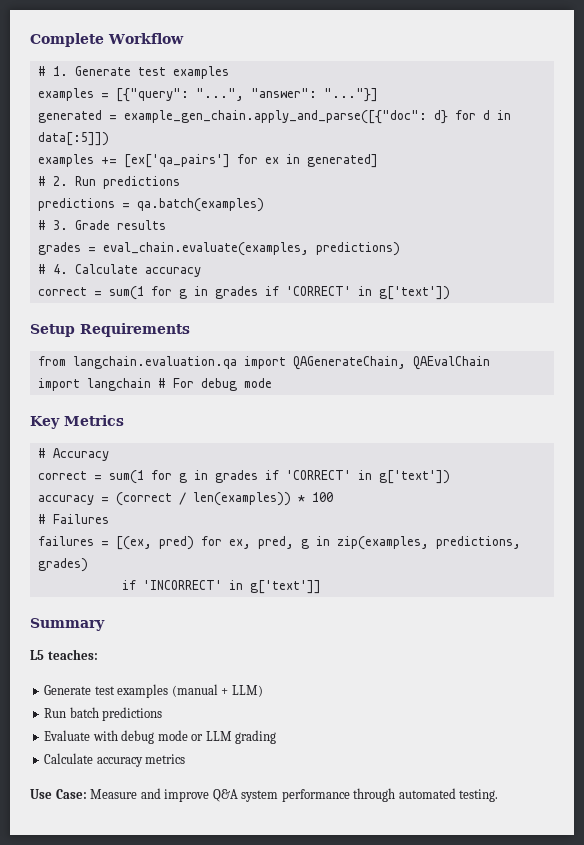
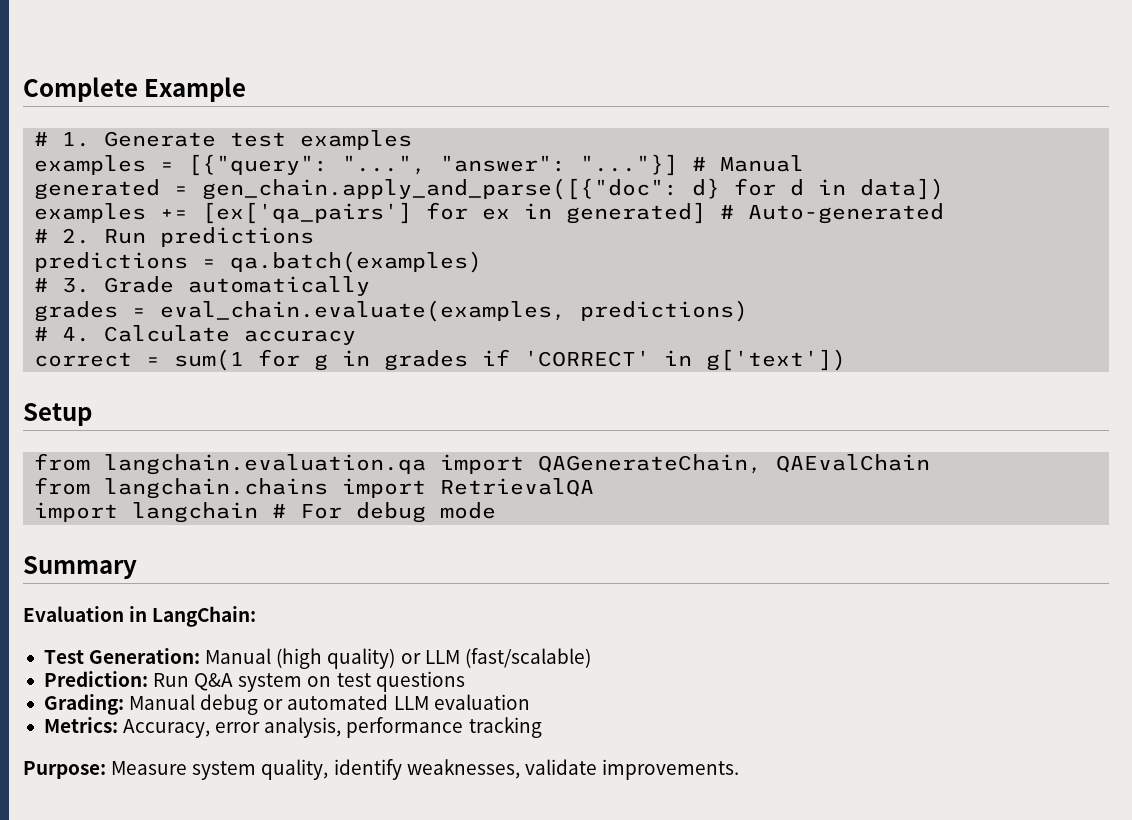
[108,33,184,44] Workflow -> [144,77,247,102] Example
(378, 95) none -> [692,155,805,172] # Manual
[123,110,427,124] example_gen_chain.apply_and_parse([{"doc": -> [202,178,679,200] gen_chain.apply_and_parse([{"doc":
[37,132,109,146] data[:5]]) -> [860,178,945,200] data])
(378, 161) none -> [720,203,945,224] # Auto-generated
[116,220,166,230] results -> [188,276,371,296] automatically
[80,323,190,337] Requirements -> (92, 414) none
(490, 363) none -> [34,477,595,499] // from langchain.chains import RetrievalQA
[30,415,124,429] [37,448,109,461] [37,470,450,484] [37,492,333,506] [37,514,109,524] [37,536,521,550] [37,558,88,572] [121,580,321,594] [30,618,105,631] [30,649,98,660] [44,684,263,698] [44,707,163,721] [44,730,277,744] [44,753,186,767] [30,788,499,802] Key Metrics // # Accuracy // correct = sum(1 for g in grades if 'CORRECT' in g['text']) // accuracy = (correct / len(examples)) * 100 // # Failures // failures = [(ex, pred) for ex, pred, g in zip(examples, predictions, grades) // if 'INCORRECT' in g['text']] // Summary // L5 teaches: // Generate test examples (manual + LLM) // Run batch predictions // Evaluate with debug mode or LLM grading // Calculate accuracy metrics // Use Case: Measure and improve Q&A system performance through automated testing. -> [23,556,137,579] [23,606,257,627] [43,648,591,669] [43,671,465,692] [43,694,530,715] [43,717,542,738] [23,759,739,780] Summary // Evaluation in LangChain: // Test Generation: Manual (high quality) or LLM (fast/scalable) // Prediction: Run Q&A system on test questions // Grading: Manual debug or automated LLM evaluation // Metrics: Accuracy, error analysis, performance tracking // Purpose: Measure system quality, identify weaknesses, validate improvements.

